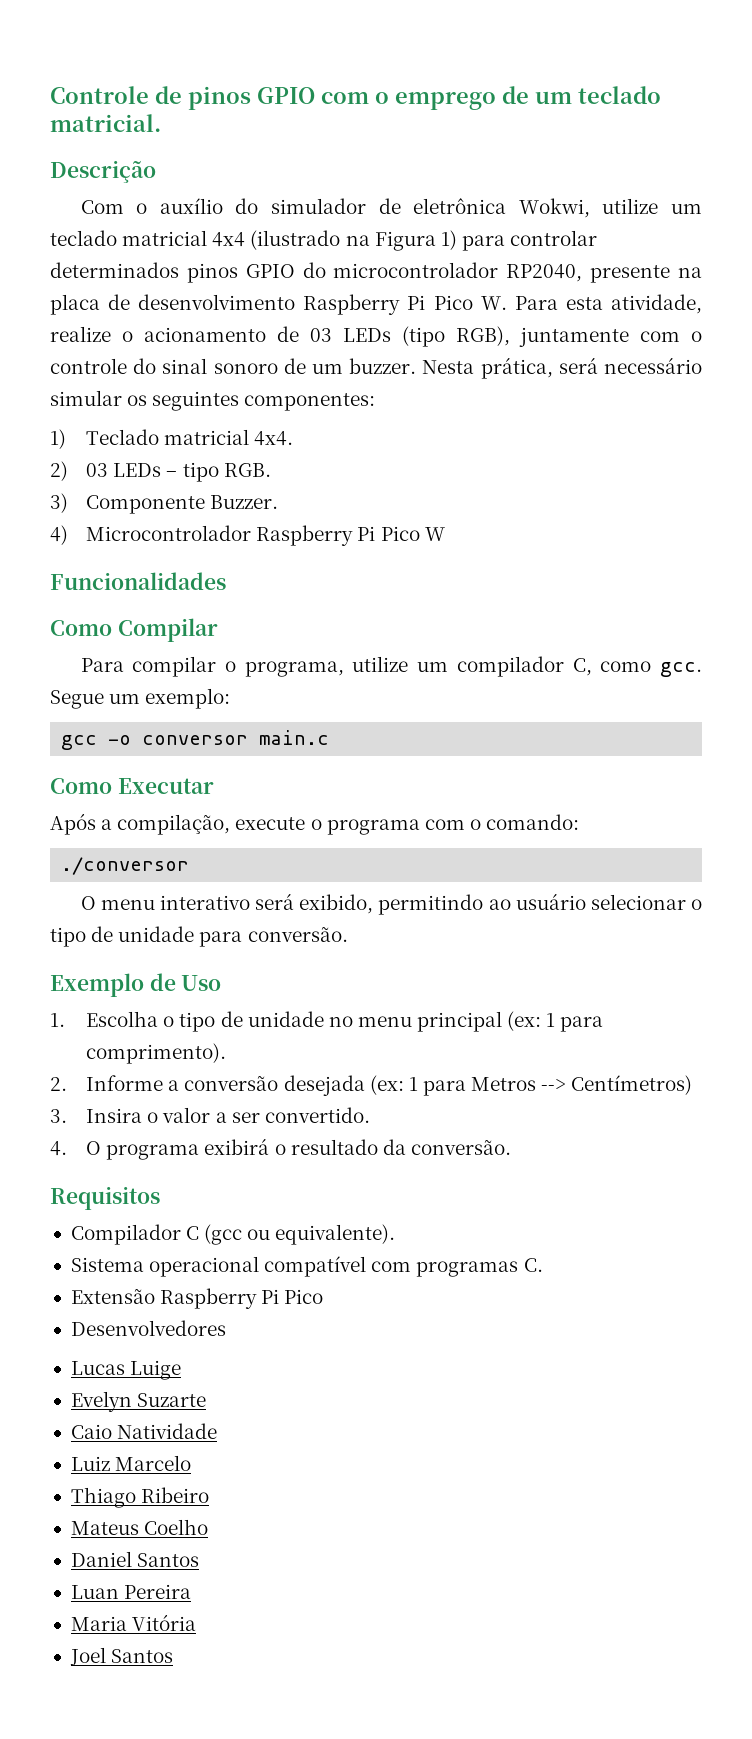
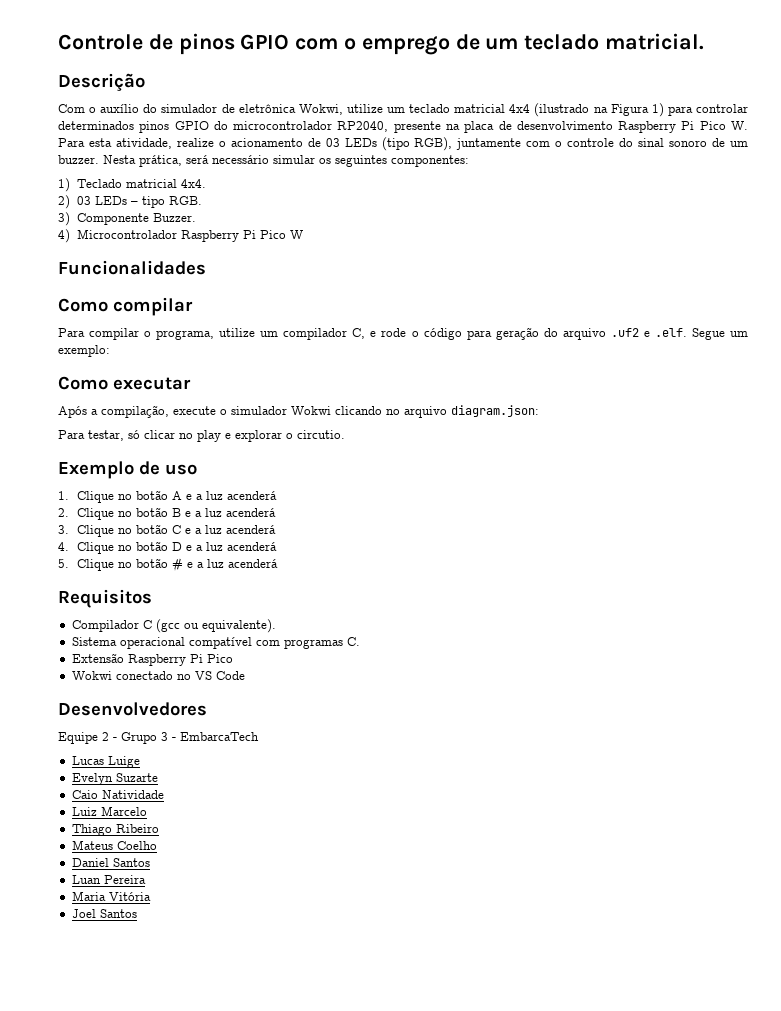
[117,618,218,642] Compilar -> [113,297,193,316] compilar
[600,661,702,677] como gcc. -> [370,327,687,340] e rode o código para geração do arquivo .uf2 e .elf.
[61,730,330,750] [50,778,214,794] // gcc -o conversor main.c // Como Executar -> [58,376,191,390] // Como executar
[326,814,580,835] [61,857,190,875] [80,893,703,915] [50,926,348,947] programa com o comando: // ./conversor // O menu interativo será exibido, permitindo ao usuário selecionar o tipo de unidade para conversão. -> [231,405,539,418] [58,430,345,442] simulador Wokwi clicando no arquivo diagram.json: // Para testar, só clicar no play e explorar o circutio.
[181,975,222,991] Uso -> [165,464,197,475] uso
[86,1011,604,1032] [86,1043,227,1064] [50,1075,693,1096] [50,1107,370,1123] [50,1138,511,1160] Escolha o tipo de unidade no menu principal (ex: 1 para comprimento). // 2. Informe a conversão desejada (ex: 1 para Metros --> Centímetros) // 3. Insira o valor a ser convertido. // 4. O programa exibirá o resultado da conversão. -> [77,490,278,503] [58,507,277,520] [58,524,277,537] [58,541,278,554] [58,558,279,572] Clique no botão A e a luz acenderá // 2. Clique no botão B e a luz acenderá // 3. Clique no botão C e a luz acenderá // 4. Clique no botão D e a luz acenderá // 5. Clique no botão # e a luz acenderá
[70,1320,226,1336] Desenvolvedores -> [71,671,245,680] [58,702,207,716] [58,732,259,744] Wokwi conectado no VS Code // Desenvolvedores // Equipe 2 - Grupo 3 - EmbarcaTech

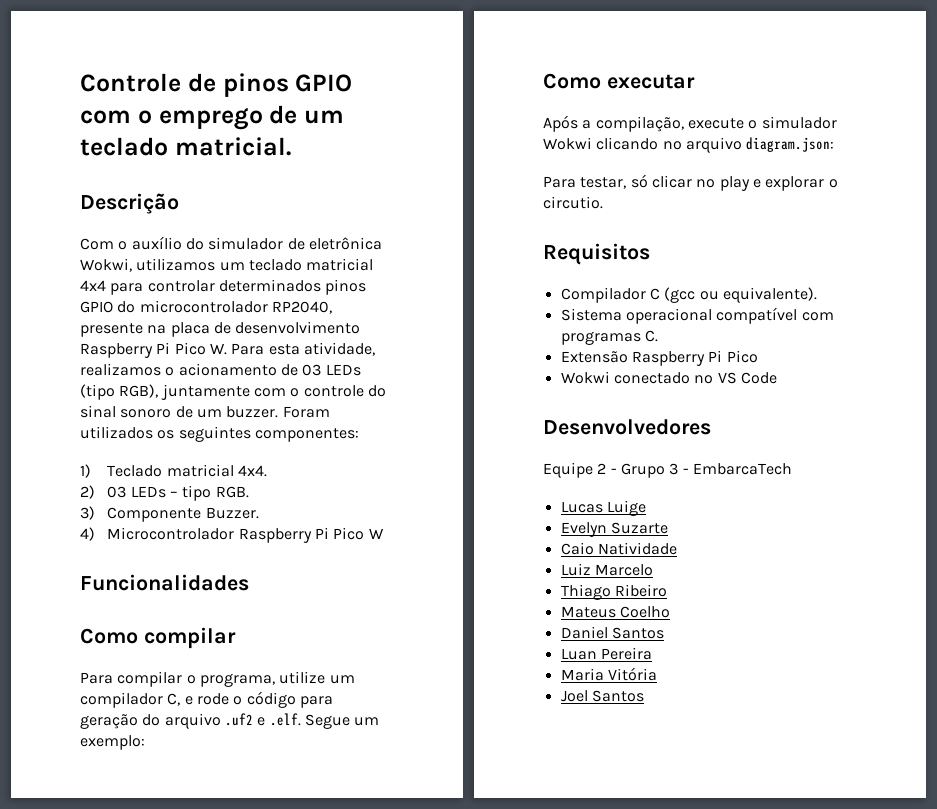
[346,104,383,113] utilize -> [136,258,216,271] utilizamos
[534,103,664,117] (ilustrado na Figura 1) -> (106, 285) none
[176,138,214,147] realize -> [80,363,161,376] realizamos
[103,155,315,167] Nesta prática, será necessário simular -> [282,406,330,418] [80,426,153,439] Foram utilizados
[58,461,197,479] [58,490,278,503] [58,507,277,520] [58,524,277,537] [58,541,278,554] [58,558,279,572] // Exemplo de uso // 1. Clique no botão A e a luz acenderá // 2. Clique no botão B e a luz acenderá // 3. Clique no botão C e a luz acenderá // 4. Clique no botão D e a luz acenderá // 5. Clique no botão # e a luz acenderá -> (603, 202) none

